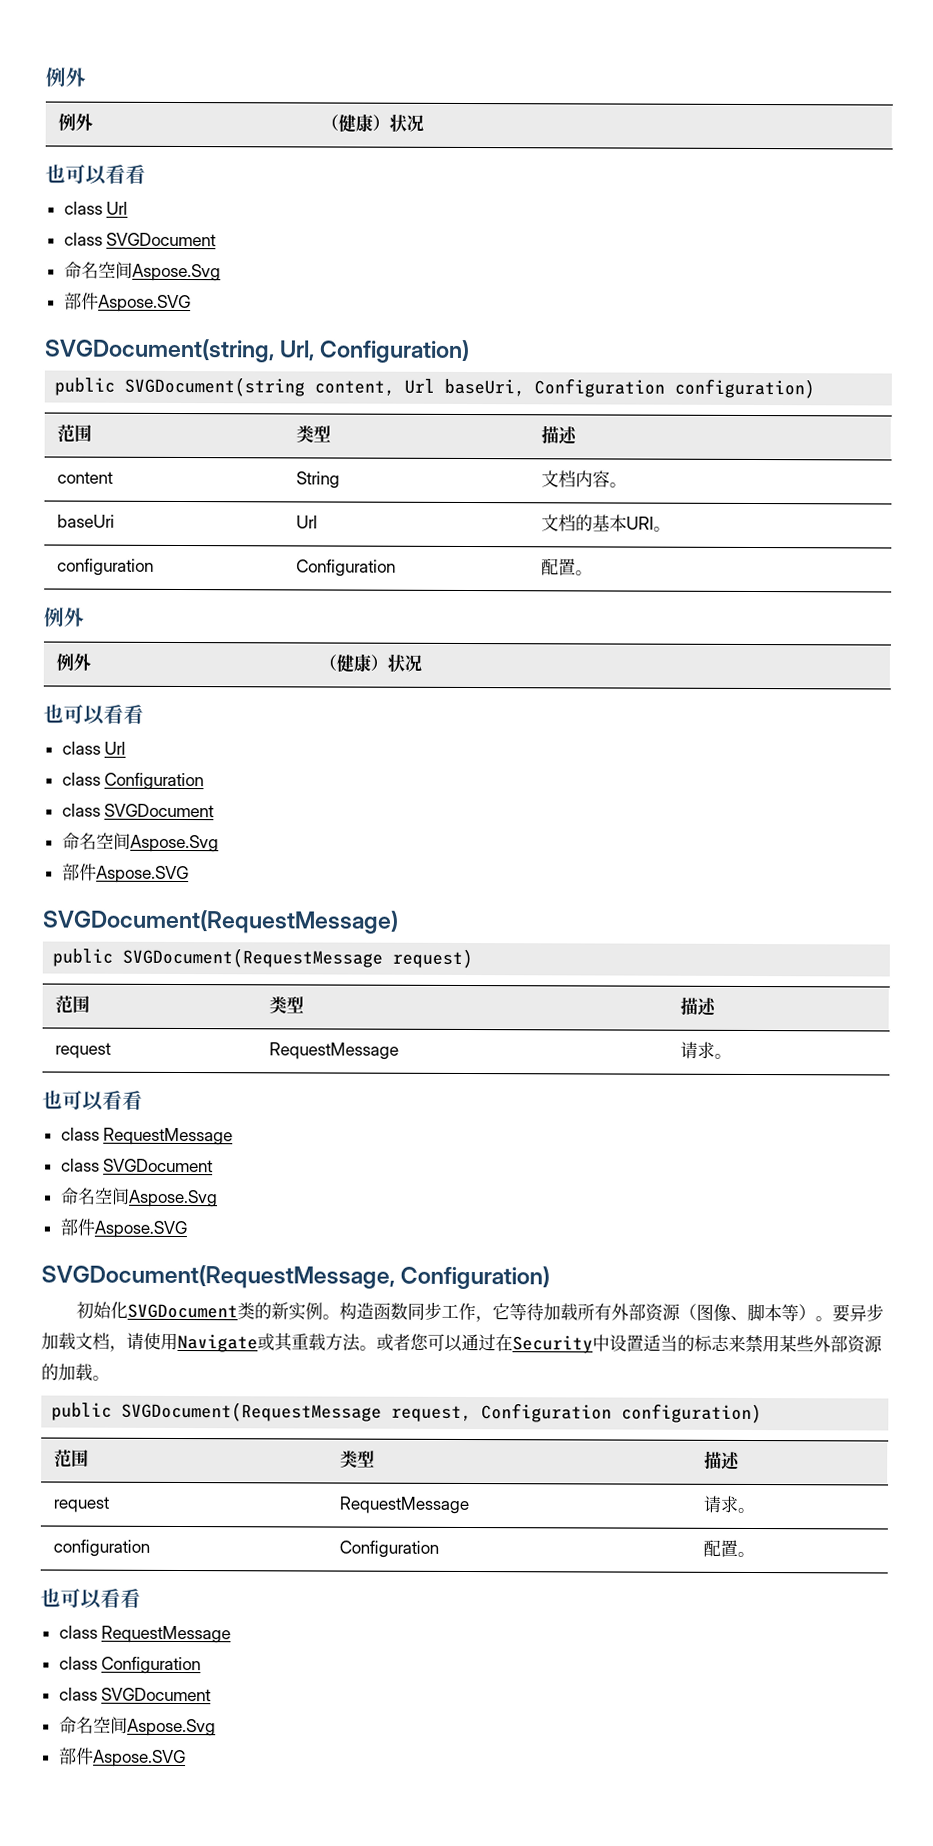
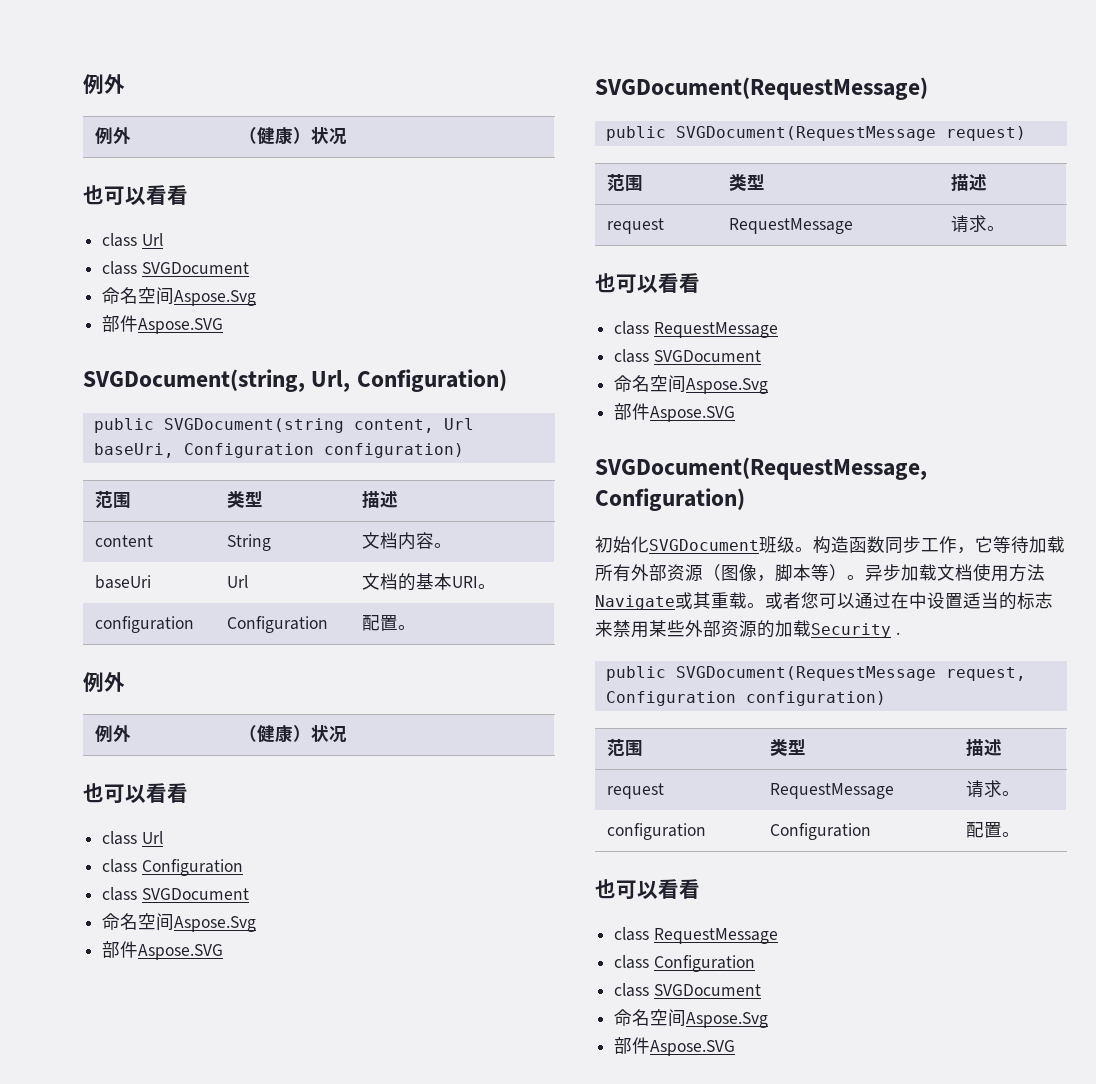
[236,1302,323,1321] 类的新实例 -> [759,536,795,553] 班级
[729,1315,748,1321] 、 -> [757,575,775,582] ，
[831,1304,850,1323] 要 -> (865, 577) none
[109,1332,178,1352] ，请使用 -> [973,563,1045,582] 使用方法
[325,1333,361,1352] 方法 -> (747, 600) none
[512,1335,593,1354] Security -> (909, 600) none
[92,1375,110,1381] 。 -> [811,623,900,638] Security .

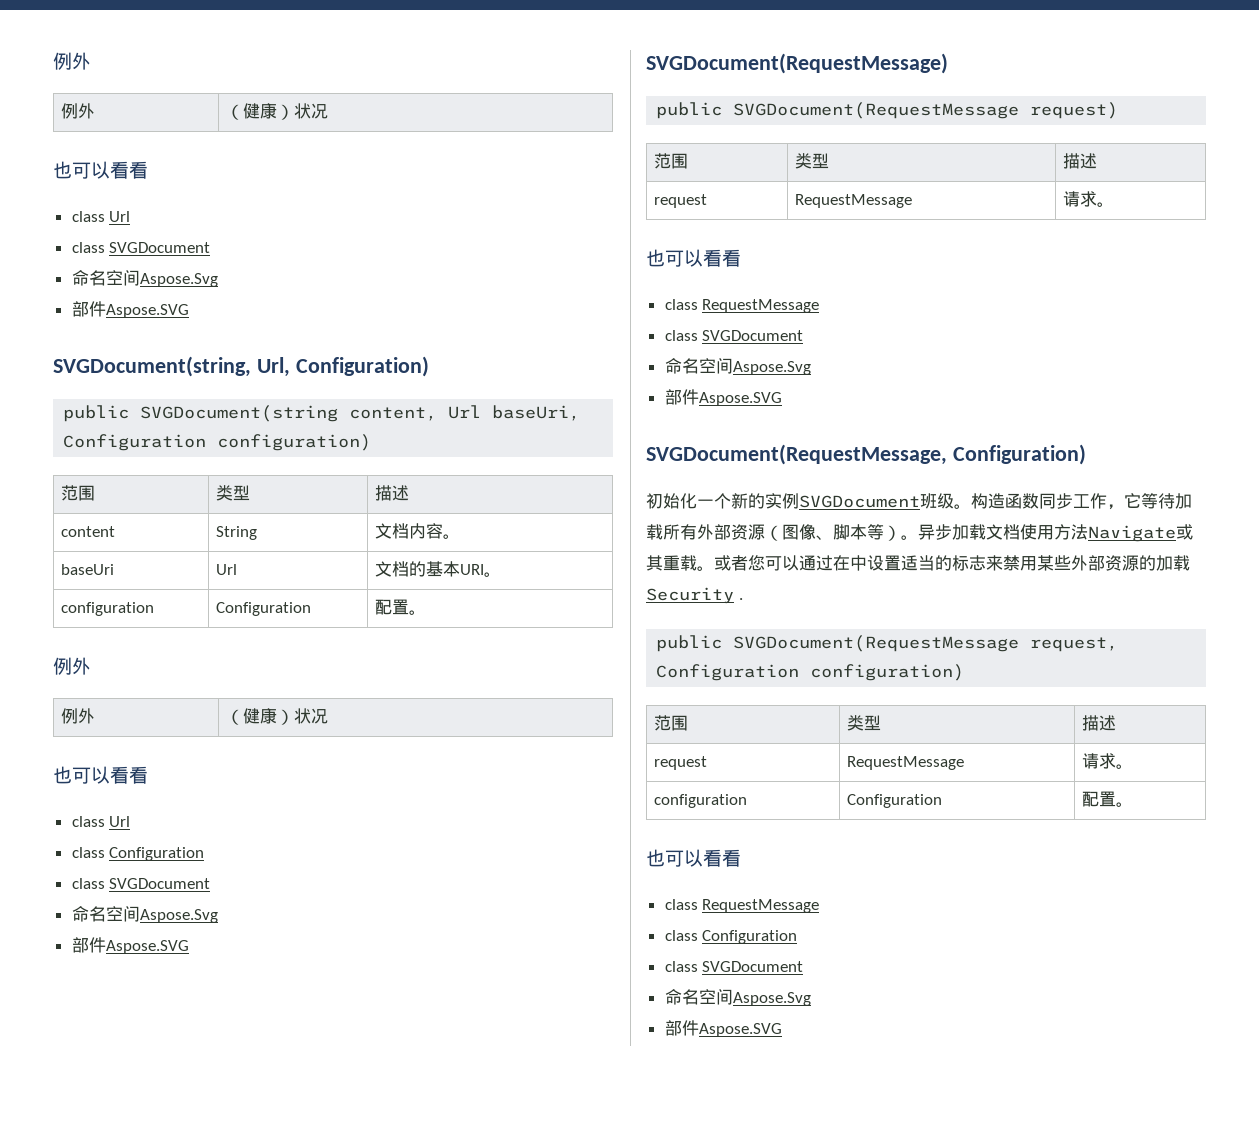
(649, 544) none -> [697,493,799,509] 一个新的实例
[757,575,775,582] ， -> [816,535,833,540] 、

